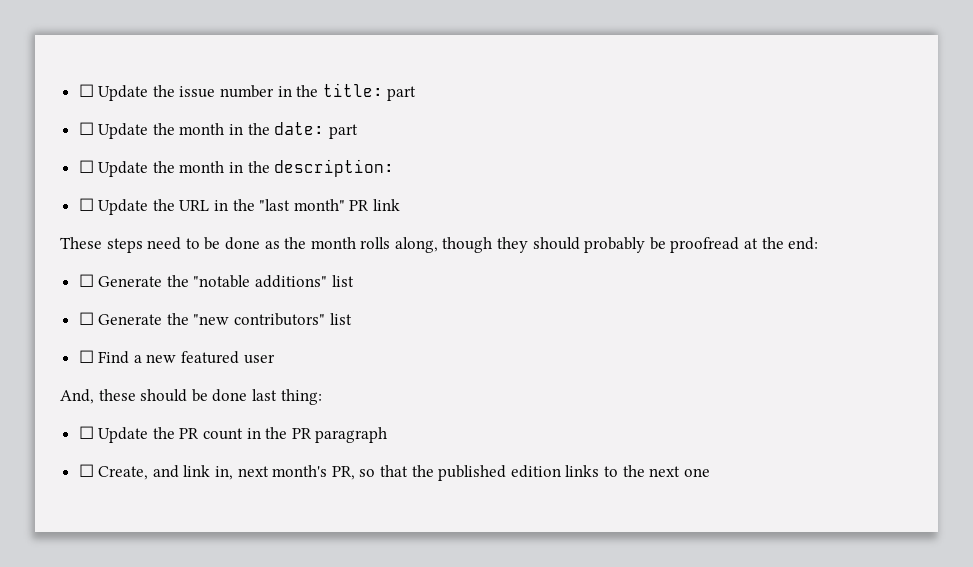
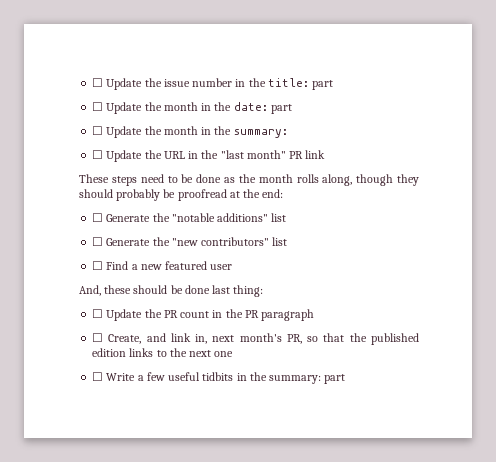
[274,159,395,177] description: -> [233,129,288,138] summary:
(710, 472) none -> [92,372,346,384] // ☐ Write a few useful tidbits in the summary: part

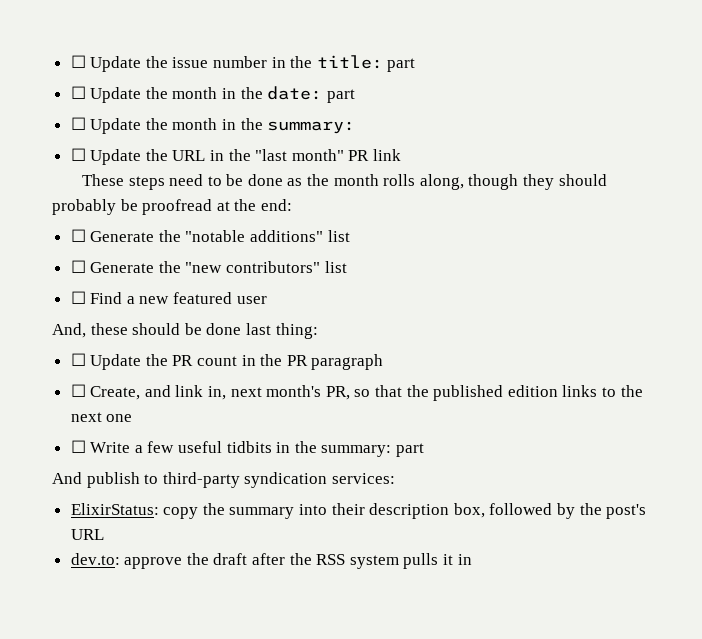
(346, 379) none -> [52,472,395,488] [70,503,647,519] [70,529,104,540] [70,553,472,569] // And publish to third-party syndication services: // ElixirStatus: copy the summary into their description box, followed by the post's URL // dev.to: approve the draft after the RSS system pulls it in

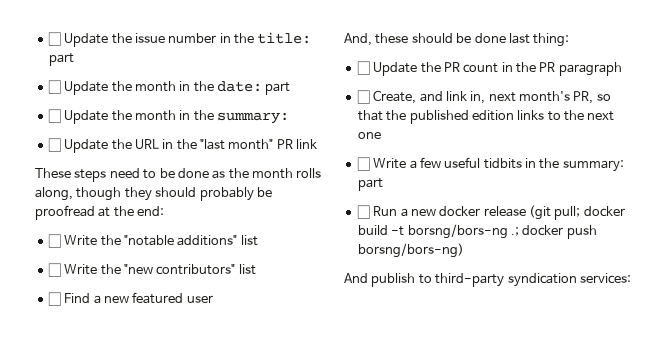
[90,231,155,242] Generate -> [64,235,98,246] Write
[90,262,155,273] Generate -> [64,264,98,275] Write
(425, 450) none -> [356,205,625,220] [357,224,597,239] [357,243,464,258] // ☐ Run a new docker release (git pull; docker build -t borsng/bors-ng .; docker push borsng/bors-ng)
[70,503,647,519] [70,529,104,540] [70,553,472,569] // ElixirStatus: copy the summary into their description box, followed by the post's URL // dev.to: approve the draft after the RSS system pulls it in -> (631, 278) none

